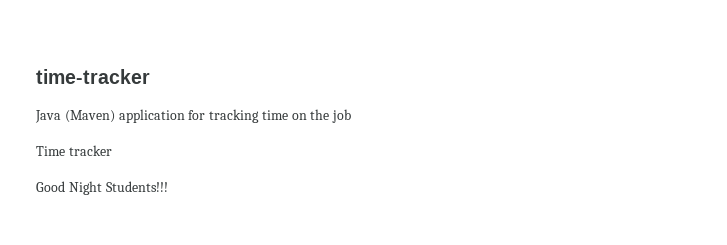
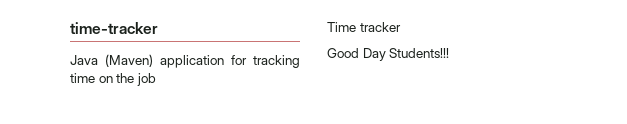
[68,181,102,195] Night -> [362,48,386,61] Day

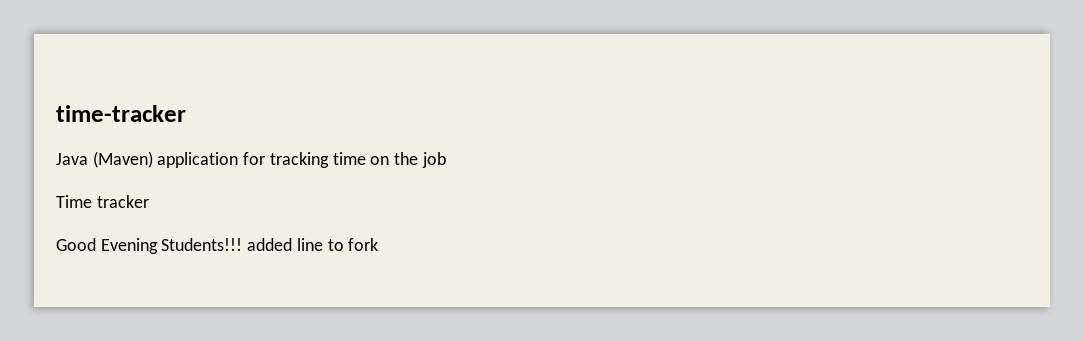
[362,48,450,61] Day Students!!! -> [100,238,379,254] Evening Students!!! added line to fork

